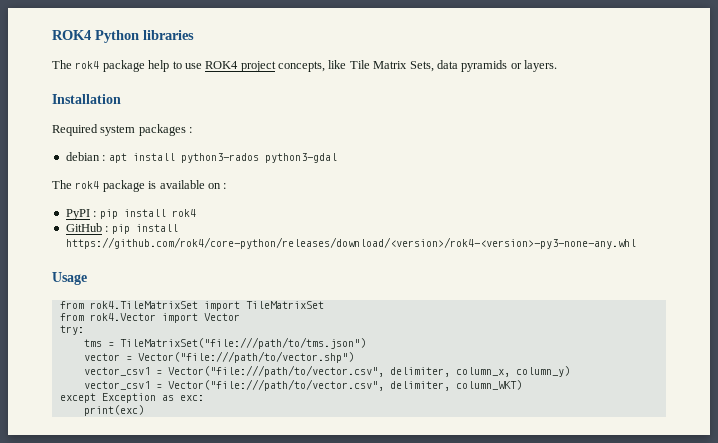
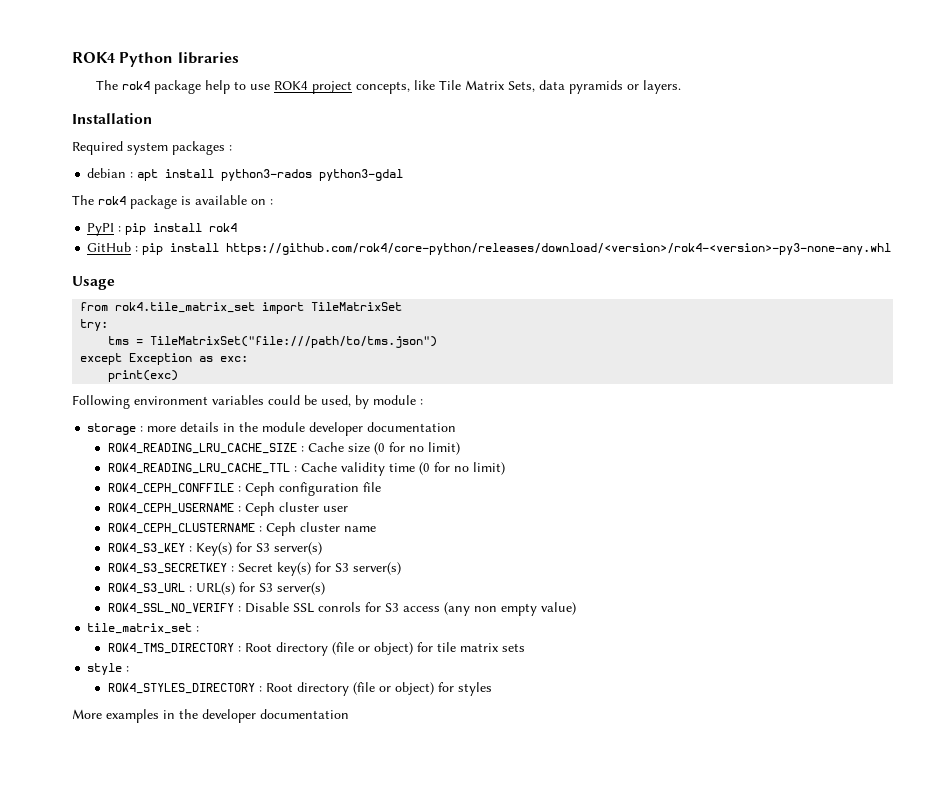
[89,301,198,309] rok4.TileMatrixSet -> [115,302,256,313] rok4.tile_matrix_set
[59,313,240,323] // from rok4.Vector import Vector -> (403, 306) none
[83,351,354,363] [83,365,570,377] [83,379,522,391] // vector = Vector("file:///path/to/vector.shp") // vector_csv1 = Vector("file:///path/to/vector.csv", delimiter, column_x, column_y) // vector_csv1 = Vector("file:///path/to/vector.csv", delimiter, column_WKT) -> (438, 342) none
(144, 410) none -> [72,395,423,409] [87,422,457,436] [107,442,460,455] [107,462,505,476] [107,482,381,496] [107,502,348,516] [107,522,376,536] [107,542,322,556] [107,562,401,576] [107,582,325,595] [107,602,576,616] [87,623,200,634] [107,642,525,656] [87,663,130,675] [107,682,492,696] [72,709,349,723] // Following environment variables could be used, by module : // storage : more details in the module developer documentation // ROK4_READING_LRU_CACHE_SIZE : Cache size (0 for no limit) // ROK4_READING_LRU_CACHE_TTL : Cache validity time (0 for no limit) // ROK4_CEPH_CONFFILE : Ceph configuration file // ROK4_CEPH_USERNAME : Ceph cluster user // ROK4_CEPH_CLUSTERNAME : Ceph cluster name // ROK4_S3_KEY : Key(s) for S3 server(s) // ROK4_S3_SECRETKEY : Secret key(s) for S3 server(s) // ROK4_S3_URL : URL(s) for S3 server(s) // ROK4_SSL_NO_VERIFY : Disable SSL conrols for S3 access (any non empty value) // tile_matrix_set : // ROK4_TMS_DIRECTORY : Root directory (file or object) for tile matrix sets // style : // ROK4_STYLES_DIRECTORY : Root directory (file or object) for styles // More examples in the developer documentation

